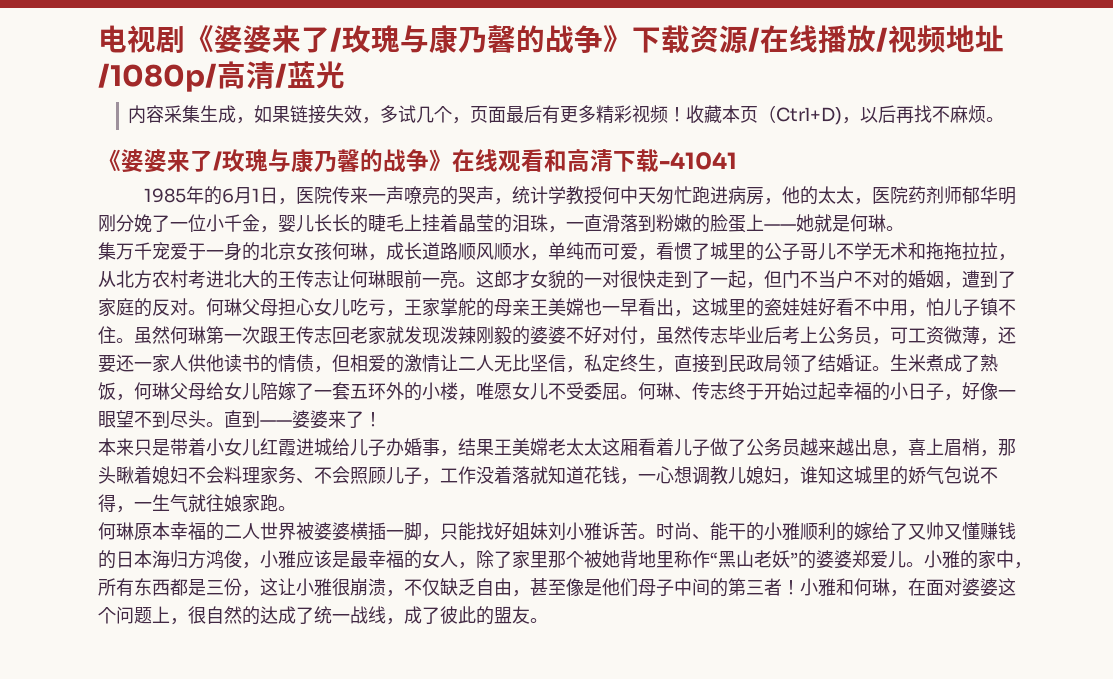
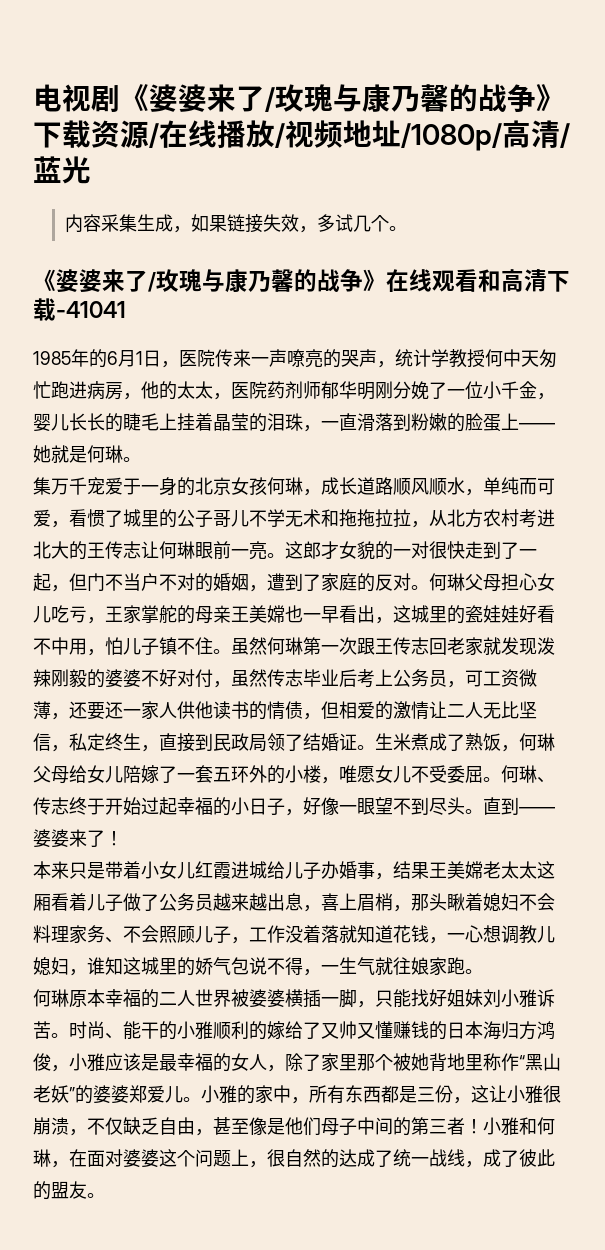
[452,105,987,125] ，页面最后有更多精彩视频！收藏本页（Ctrl+D)，以后再找不麻烦 -> (390, 223) none

